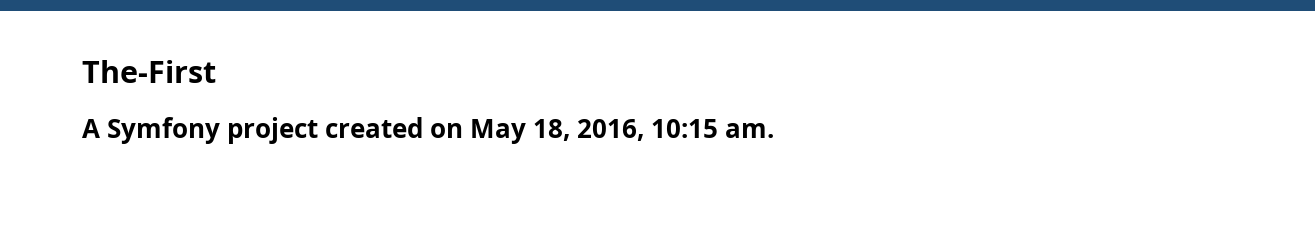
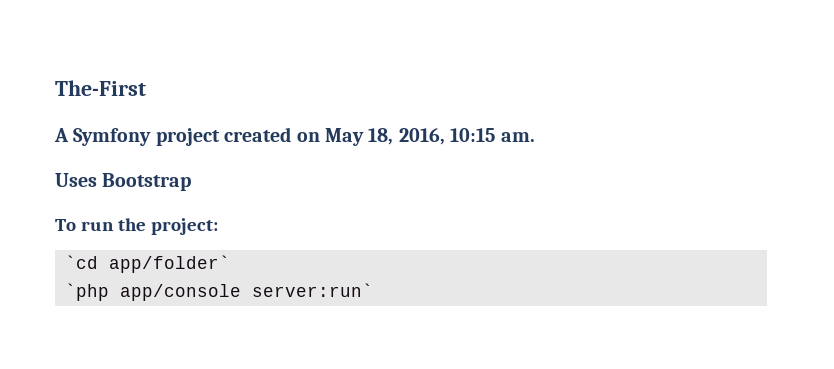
(775, 130) none -> [55,173,192,191] [55,218,218,235] [65,255,231,273] [65,283,374,301] // Uses Bootstrap // To run the project: // `cd app/folder` // `php app/console server:run`

